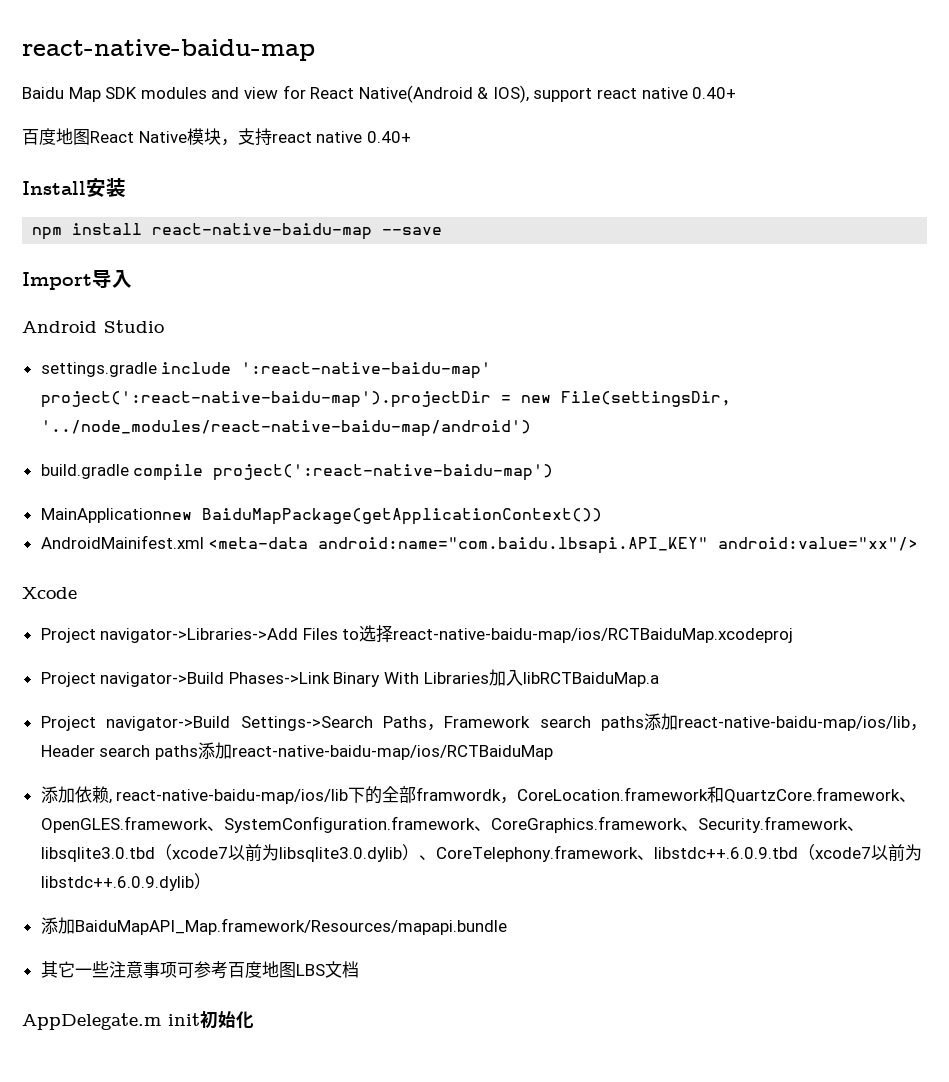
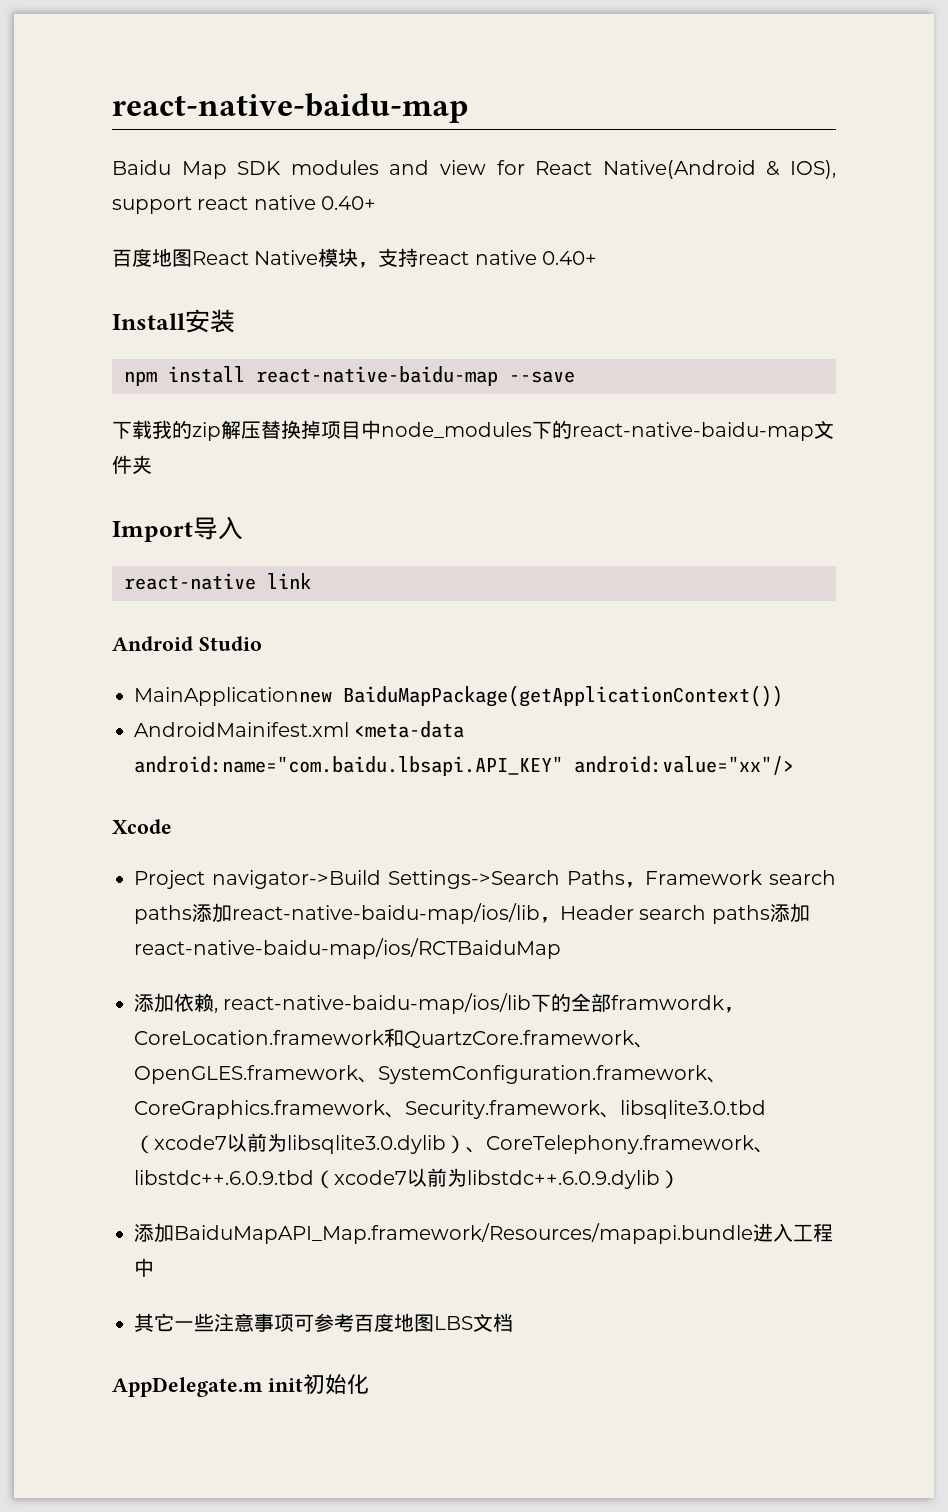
(443, 231) none -> [112,420,834,441] [112,455,152,475] // 下载我的zip解压替换掉项目中node_modules下的react-native-baidu-map文件夹
(132, 279) none -> [124,573,311,590] // react-native link
[40,362,492,379] [40,391,731,408] [40,420,531,437] [40,464,554,481] // settings.gradle include ':react-native-baidu-map' project(':react-native-baidu-map').projectDir = new File(settingsDir, '../node_modules/react-native-baidu-map/android') // build.gradle compile project(':react-native-baidu-map') -> (262, 643) none
[40,625,794,643] [40,669,659,687] // Project navigator->Libraries->Add Files to选择react-native-baidu-map/ios/RCTBaiduMap.xcodeproj // Project navigator->Build Phases->Link Binary With Libraries加入libRCTBaiduMap.a -> (172, 826) none
(507, 926) none -> [753,1223,833,1242] [134,1258,154,1277] 进入工程中

